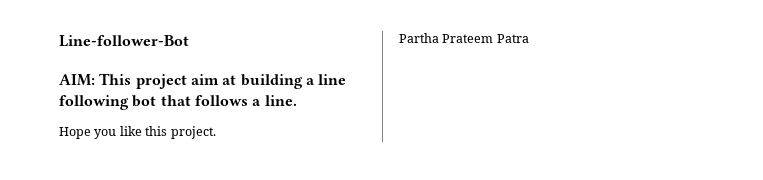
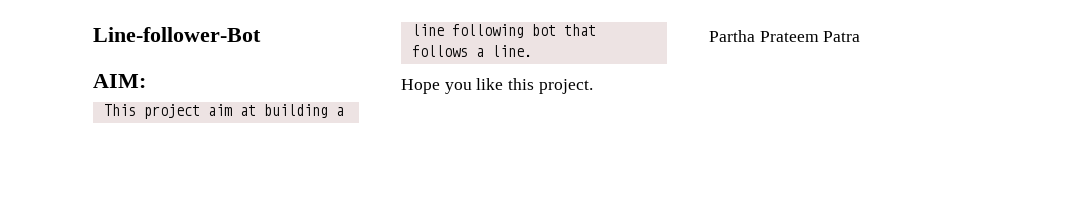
(95, 80) none -> (146, 81) //

